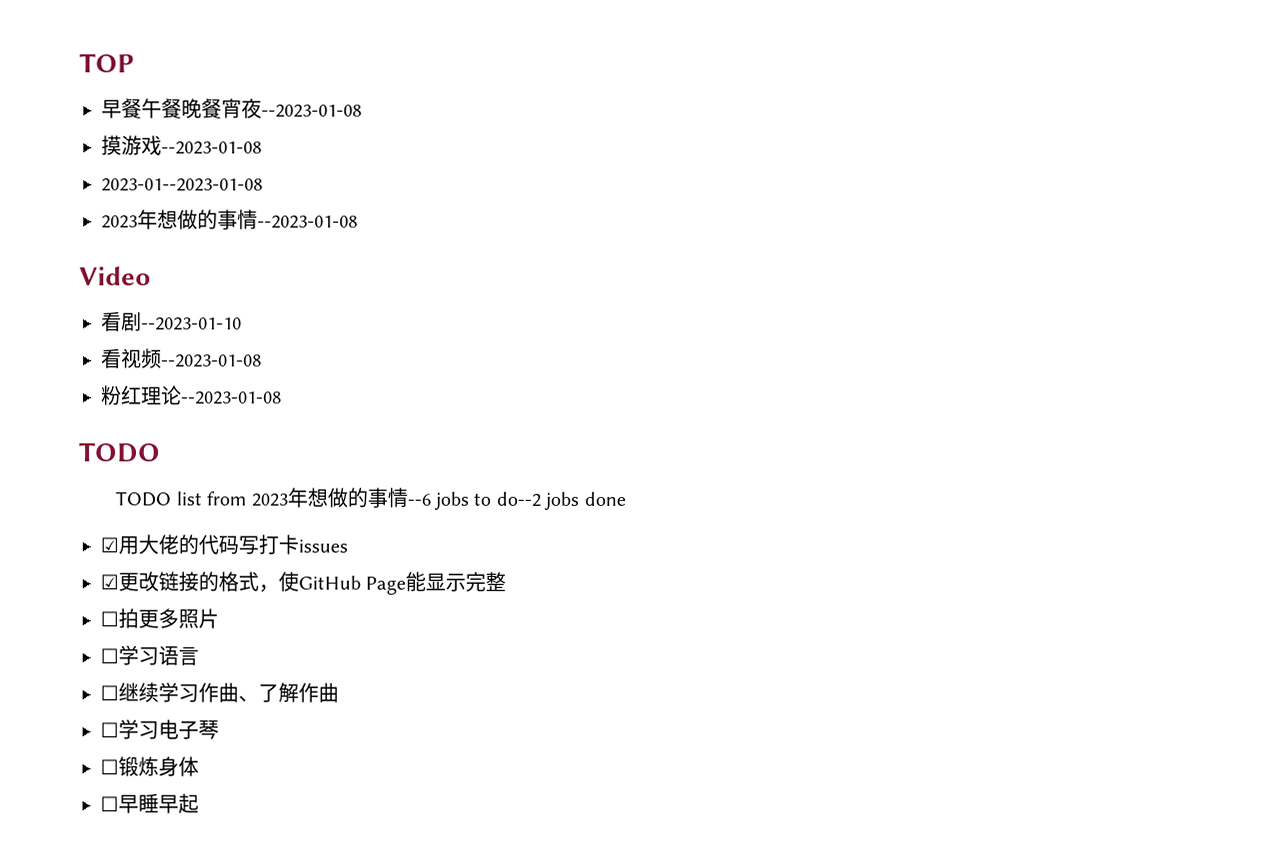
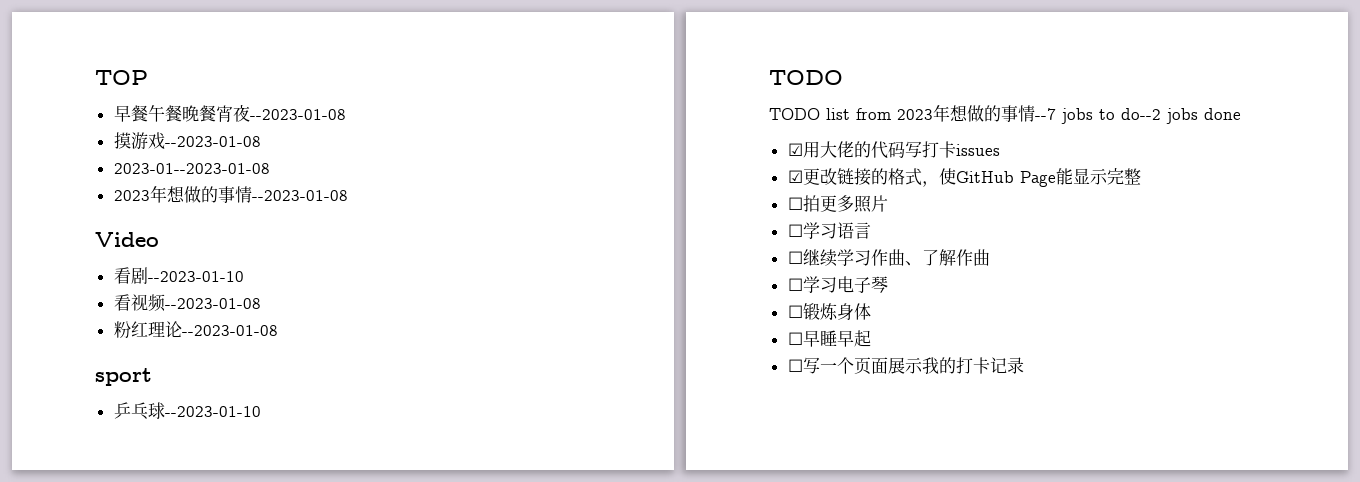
(282, 398) none -> [95,368,152,386] [113,402,261,420] // sport // 乒乓球--2023-01-10
[406,493,431,506] --6 -> [1035,108,1056,120] --7
(199, 803) none -> [787,357,1024,375] // ☐写一个页面展示我的打卡记录

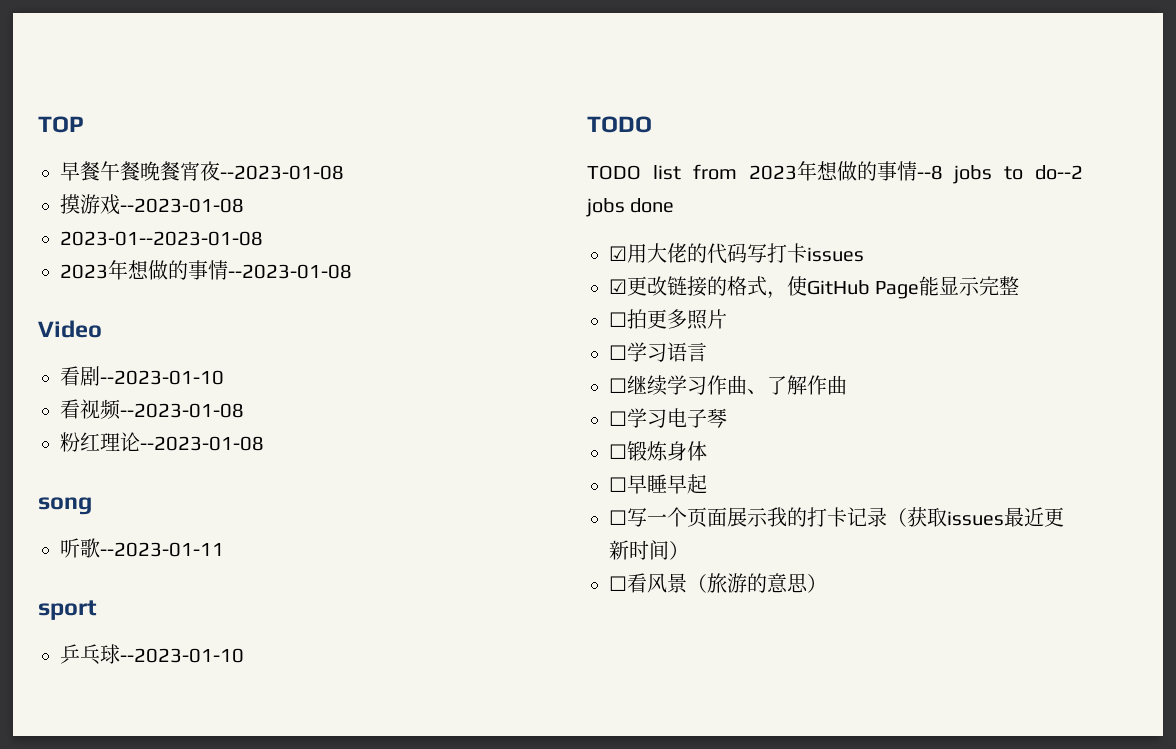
(278, 330) none -> [38,497,92,515] [60,538,224,558] // song // 听歌--2023-01-11
[1035,108,1056,120] --7 -> [916,165,943,180] --8
(1024, 365) none -> [887,507,1064,527] [609,540,689,560] [609,573,827,593] （获取issues最近更新时间） // ☐看风景（旅游的意思）

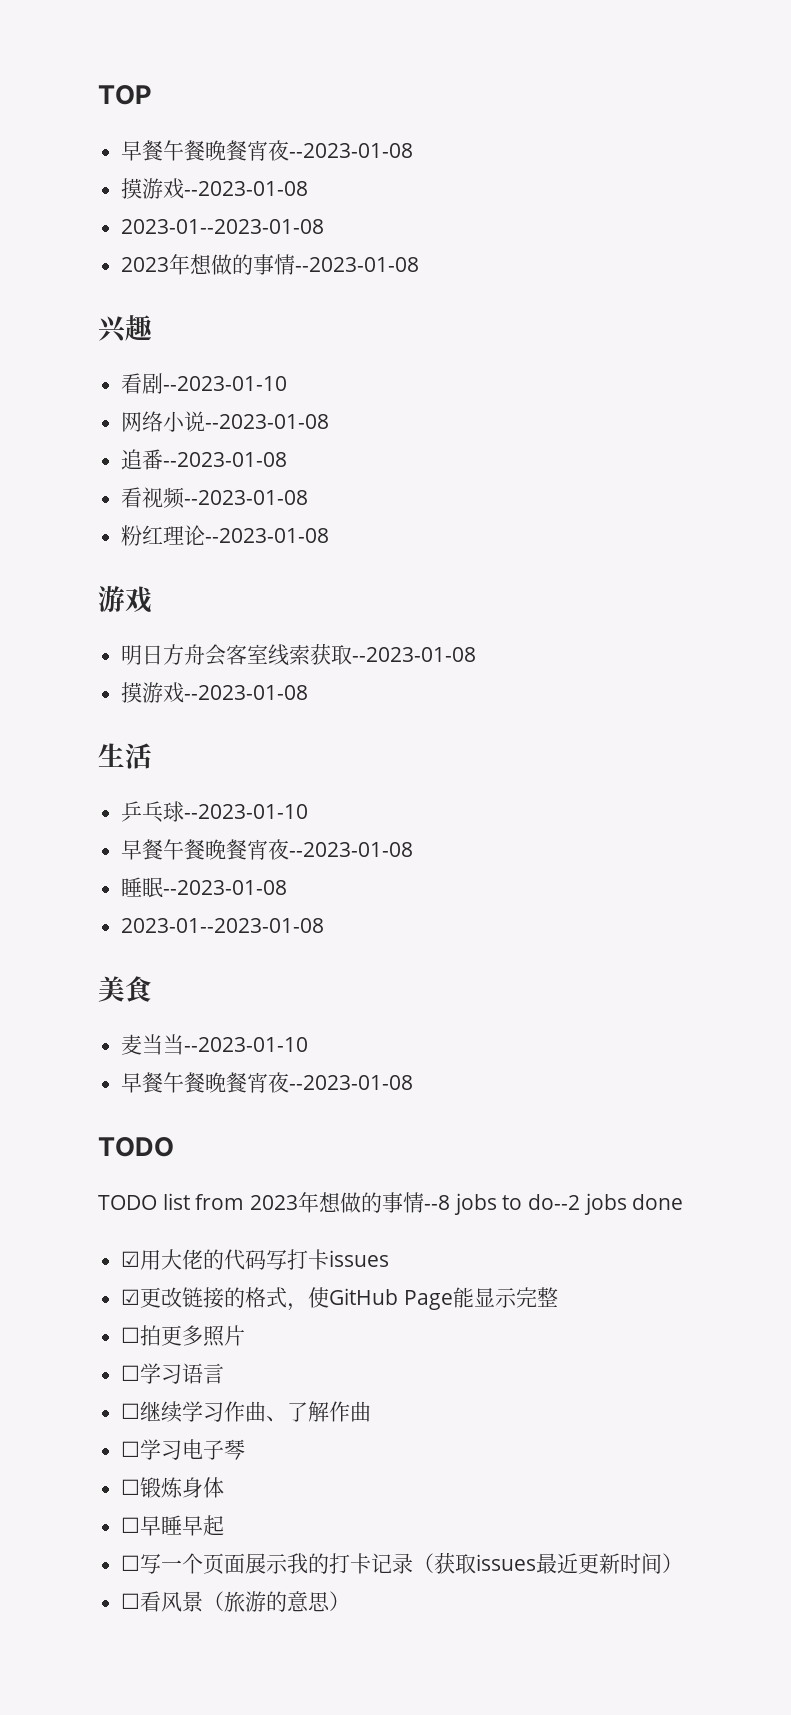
[38,320,102,338] Video -> [98,315,152,343] 兴趣
(224, 377) none -> [121,411,330,432] [121,449,288,470] // 网络小说--2023-01-08 // 追番--2023-01-08
[38,497,92,515] [60,538,224,558] [38,600,97,620] [60,644,244,665] song // 听歌--2023-01-11 // sport // 乒乓球--2023-01-10 -> [98,586,152,613] [121,643,477,666] [121,682,309,703] [98,743,152,769] [121,801,309,823] [121,839,414,860] [121,877,288,898] [121,918,325,933] [98,976,152,1002] [121,1034,309,1055] [121,1072,414,1093] 游戏 // 明日方舟会客室线索获取--2023-01-08 // 摸游戏--2023-01-08 // 生活 // 乒乓球--2023-01-10 // 早餐午餐晚餐宵夜--2023-01-08 // 睡眠--2023-01-08 // 2023-01--2023-01-08 // 美食 // 麦当当--2023-01-10 // 早餐午餐晚餐宵夜--2023-01-08

